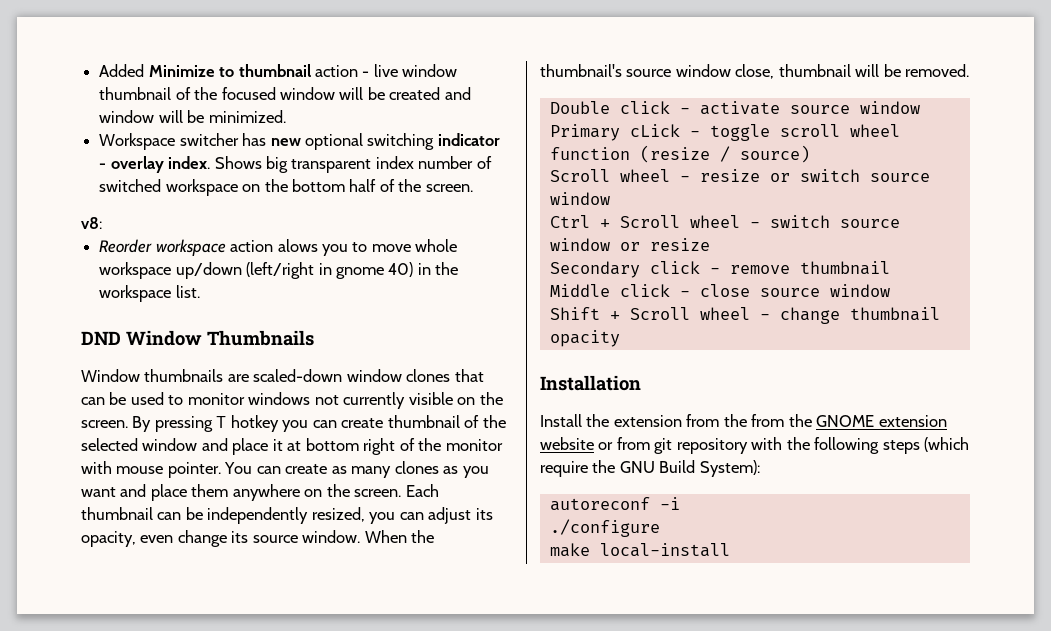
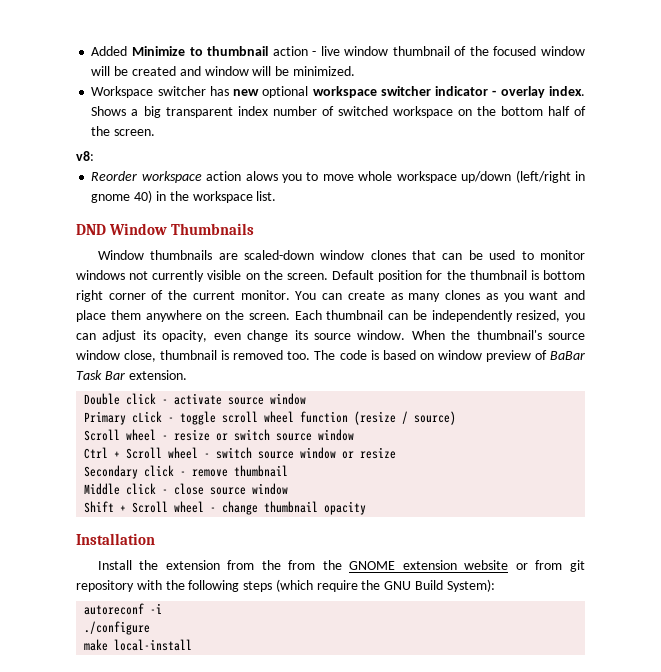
[367,133,435,150] switching -> [312,86,431,98] workspace switcher
(262, 162) none -> [131,109,139,116] a
[132,415,506,432] [81,438,503,455] [81,461,221,478] By pressing T hotkey you can create thumbnail of the selected window and place it at bottom right of the monitor with mouse pointer. -> [332,270,585,282] [76,290,290,302] Default position for the thumbnail is bottom right corner of the current monitor.
[855,64,970,77] will be removed. -> [221,350,585,362] [76,370,187,380] is removed too. The code is based on window preview of BaBar Task Bar extension.

